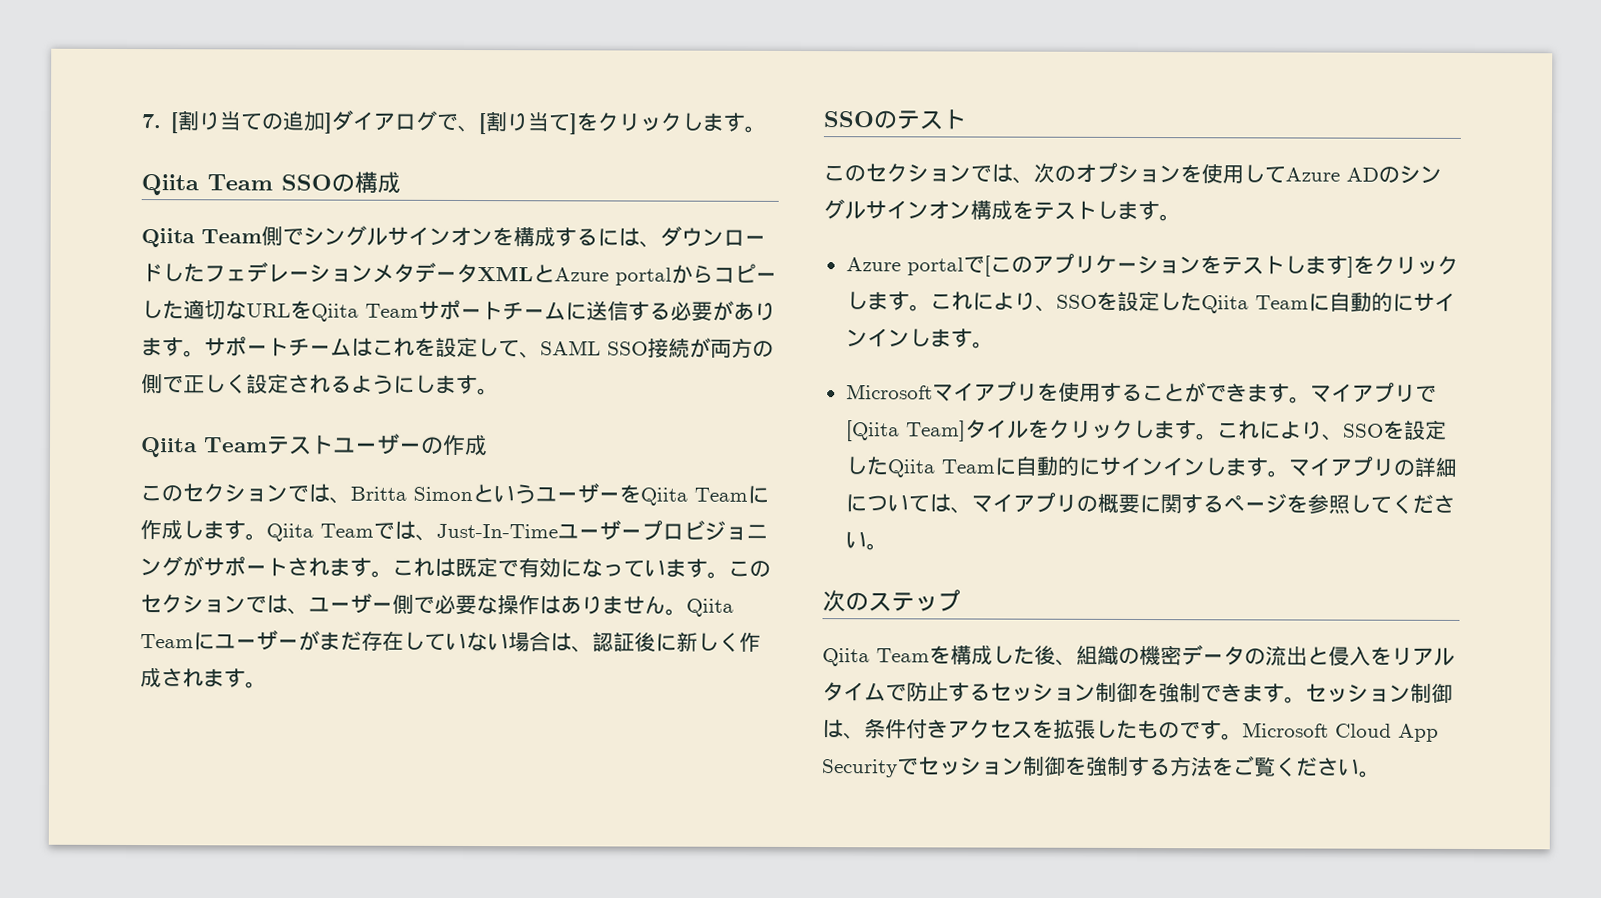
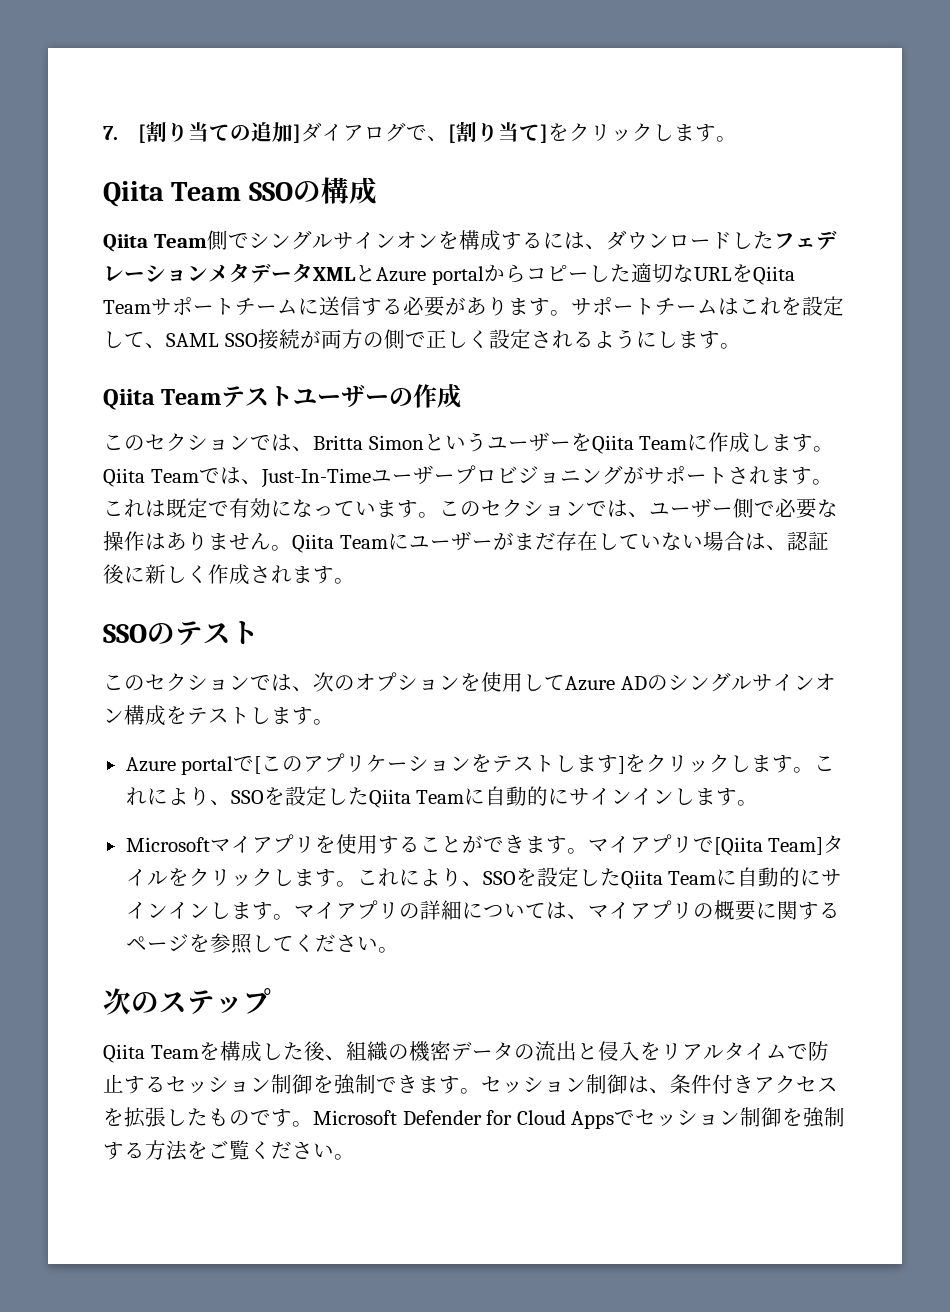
[1335,723,1439,742] [822,759,898,778] Cloud App Security -> [402,1110,615,1129] Defender for Cloud Apps

